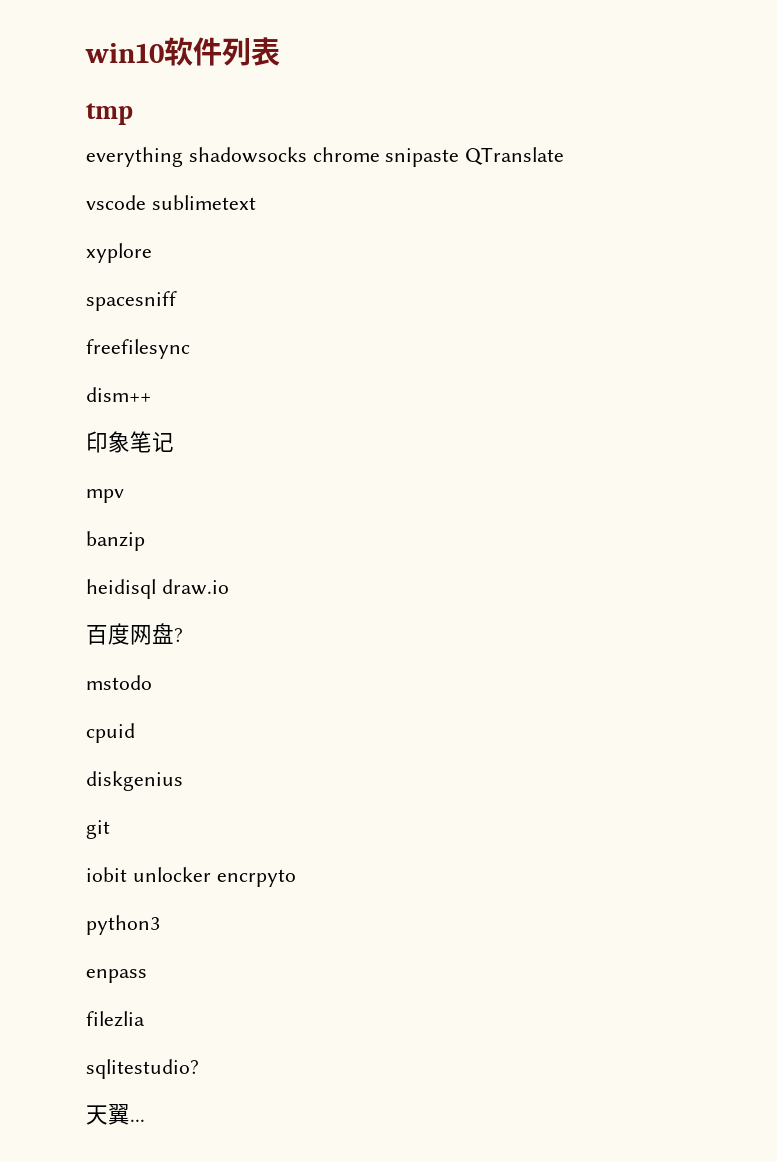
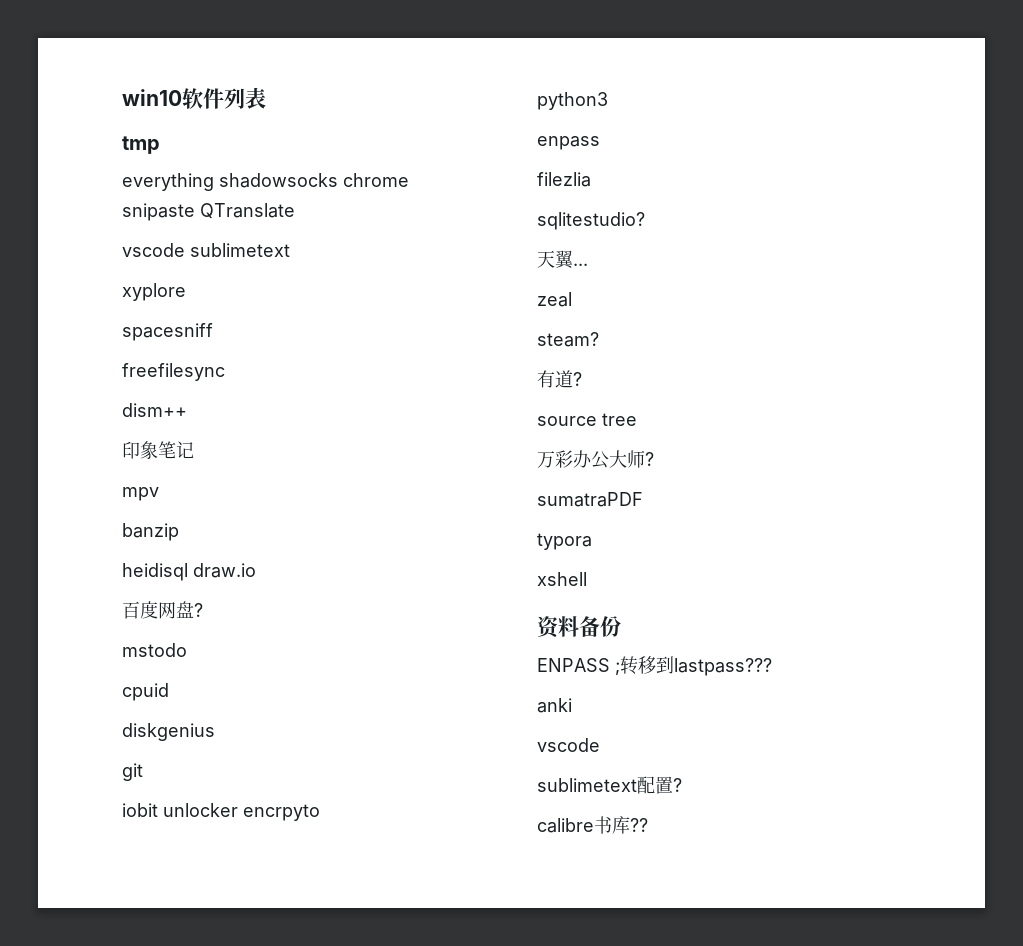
(145, 1120) none -> [537,292,572,307] [537,332,599,347] [537,370,582,388] [537,413,637,426] [537,450,654,469] [537,492,643,507] [537,533,592,550] [537,572,587,586] [537,616,621,639] [537,656,772,676] [537,698,572,713] [537,738,600,752] [537,776,682,794] [537,816,648,834] // zeal // steam? // 有道? // source tree // 万彩办公大师? // sumatraPDF // typora // xshell // 资料备份 // ENPASS ;转移到lastpass??? // anki // vscode // sublimetext配置? // calibre书库??

